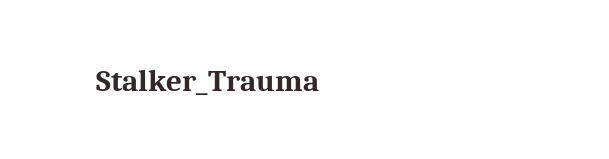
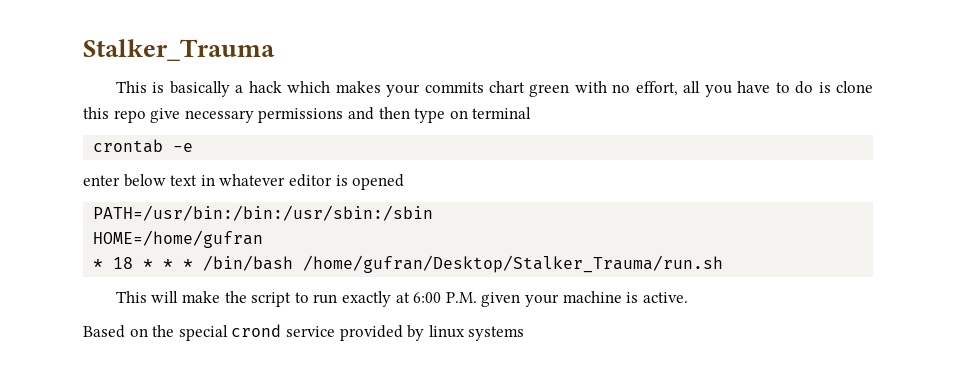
(319, 82) none -> [115,81,874,97] [83,107,532,123] [93,139,194,153] [83,174,405,190] [93,205,434,221] [93,230,264,248] [93,255,724,273] [115,291,688,307] [83,324,525,341] // This is basically a hack which makes your commits chart green with no effort, all you have to do is clone this repo give necessary permissions and then type on terminal // crontab -e // enter below text in whatever editor is opened // PATH=/usr/bin:/bin:/usr/sbin:/sbin // HOME=/home/gufran // * 18 * * * /bin/bash /home/gufran/Desktop/Stalker_Trauma/run.sh // This will make the script to run exactly at 6:00 P.M. given your machine is active. // Based on the special crond service provided by linux systems

